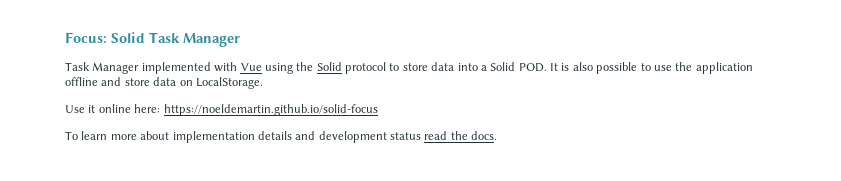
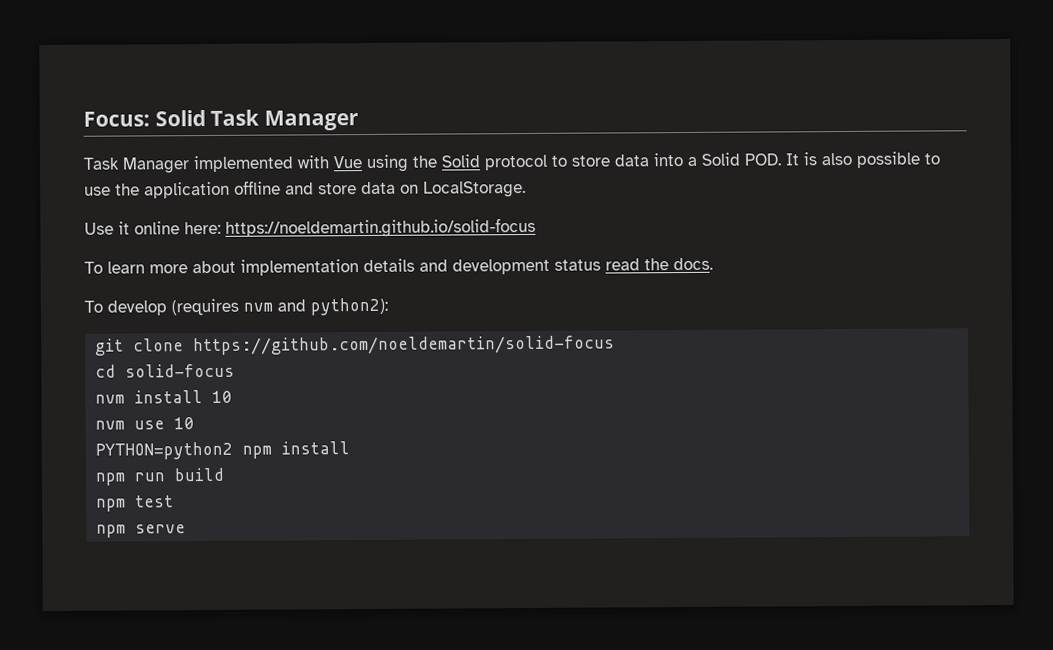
(498, 135) none -> [84,297,388,316] [95,335,616,356] [95,363,236,378] [95,390,234,404] [95,417,196,430] [95,441,351,460] [95,467,225,486] [96,495,175,512] [96,524,187,538] // To develop (requires nvm and python2): // git clone https://github.com/noeldemartin/solid-focus // cd solid-focus // nvm install 10 // nvm use 10 // PYTHON=python2 npm install // npm run build // npm test // npm serve

